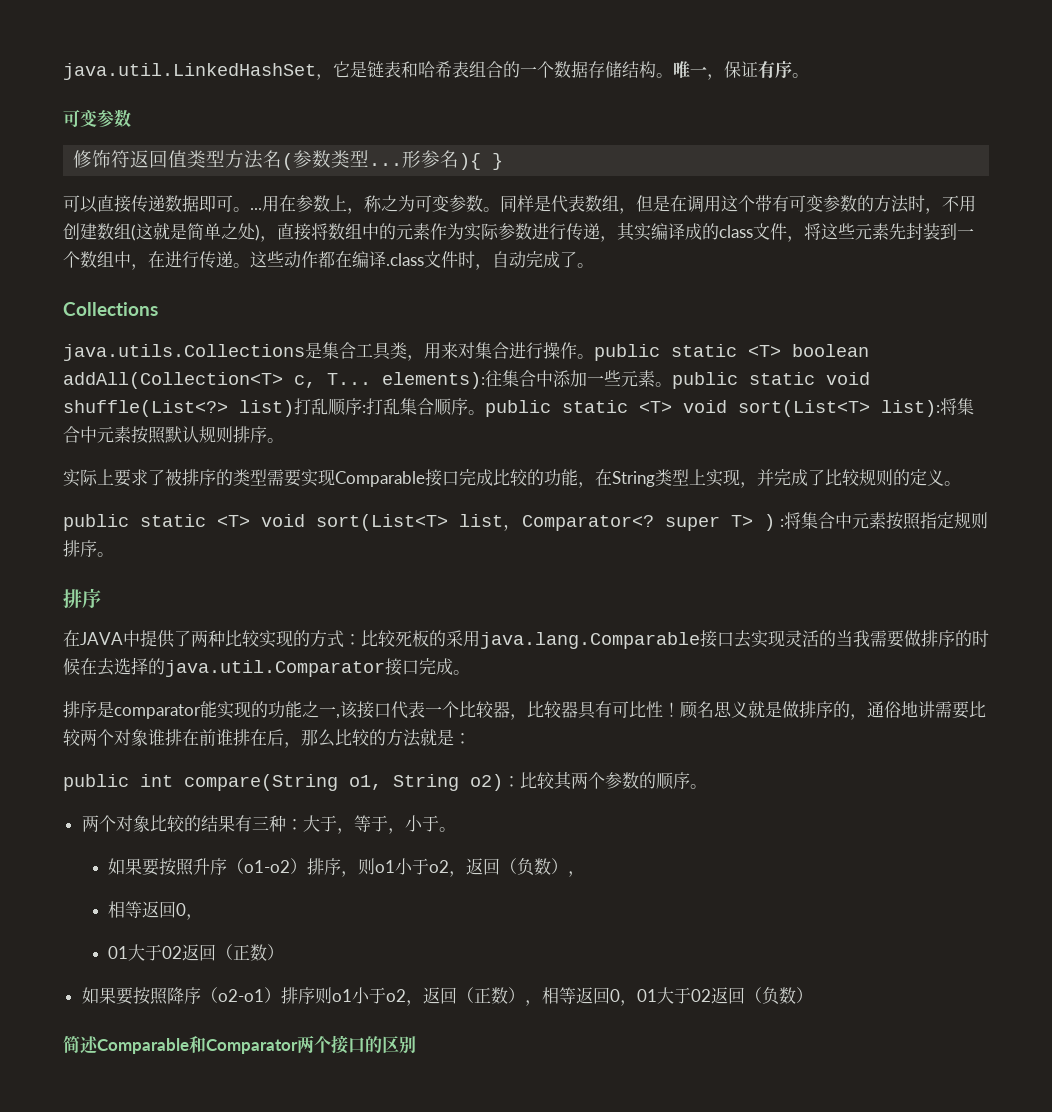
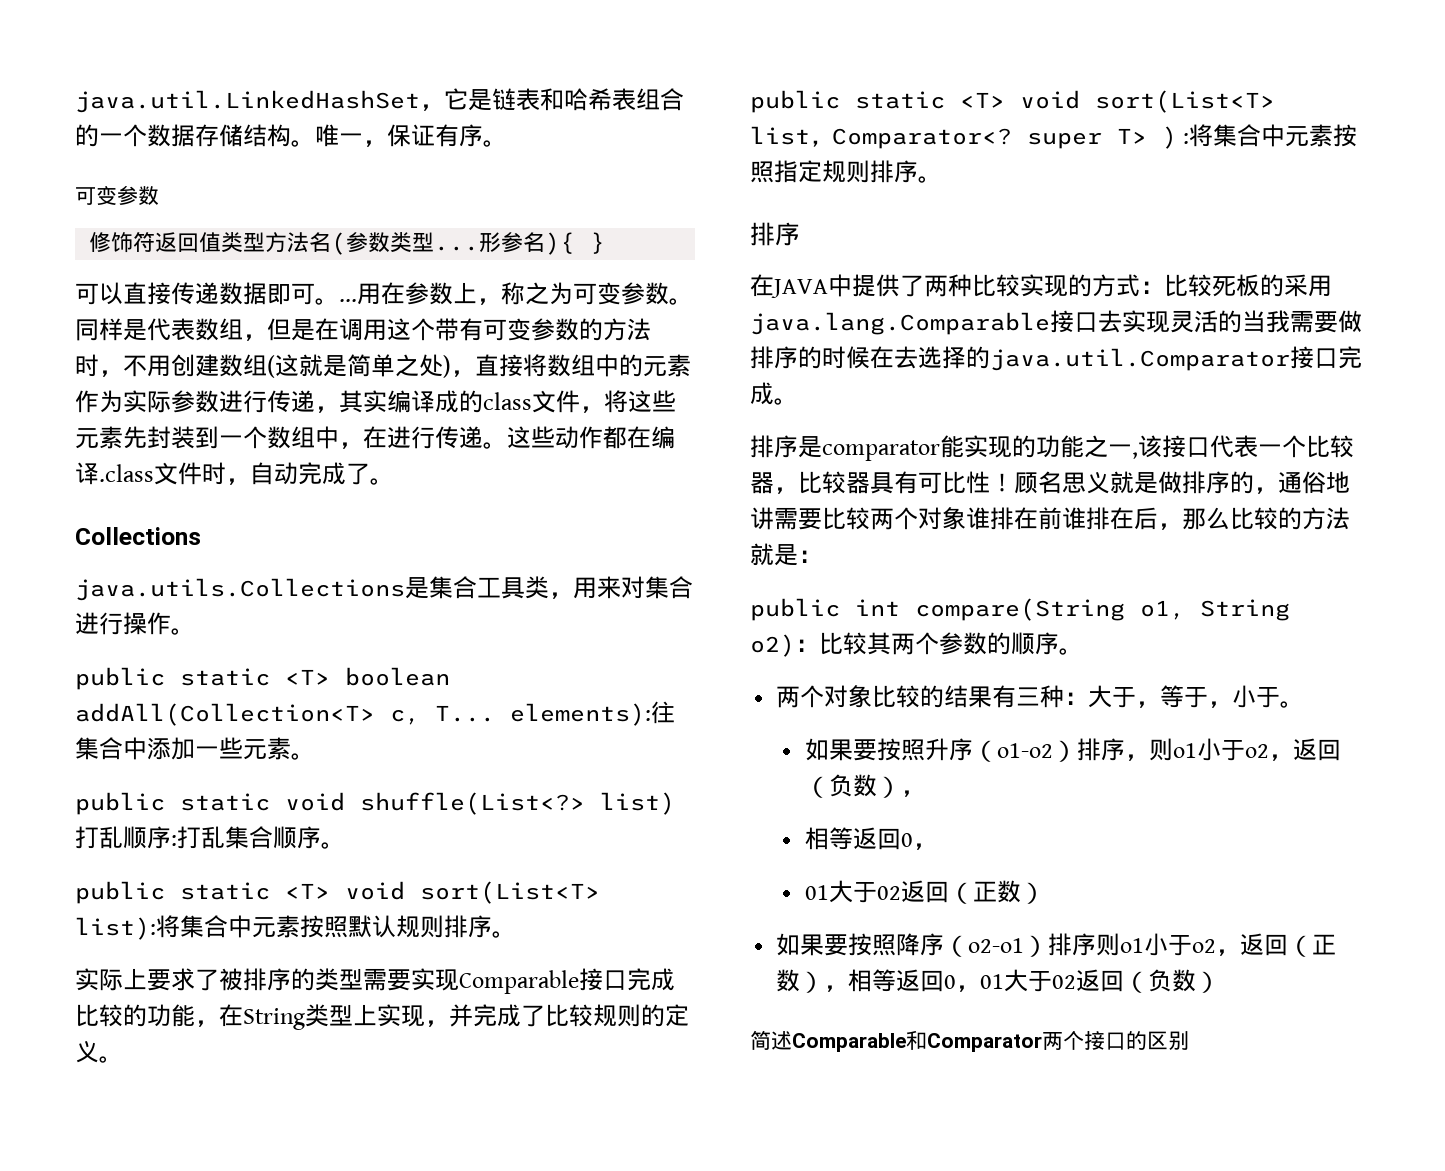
(594, 356) none -> (195, 631) //
(672, 384) none -> (315, 756) //
(485, 412) none -> (345, 845) //

